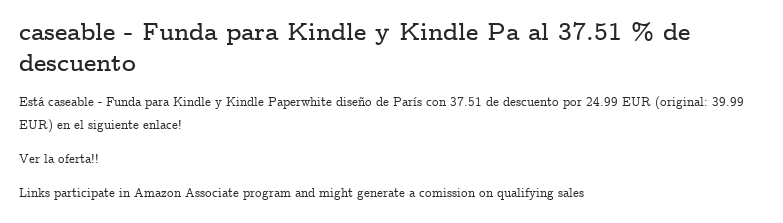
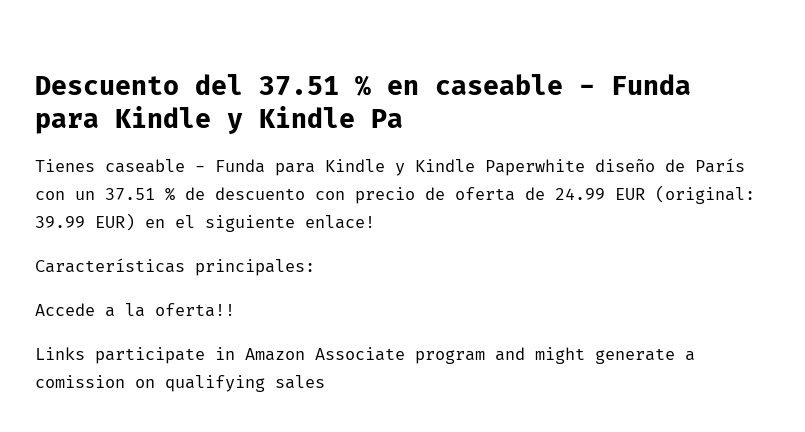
(19, 31) none -> [35,74,419,96] Descuento del 37.51 % en
[528,22,690,41] [19,54,136,71] [19,97,45,106] al 37.51 % de descuento // Está -> [35,159,95,172] // Tienes
[450,97,582,109] 37.51 de descuento por -> [75,187,545,204] un 37.51 % de descuento con precio de oferta de
[19,154,40,163] Ver -> [35,258,315,276] [35,303,115,317] Características principales: // Accede a

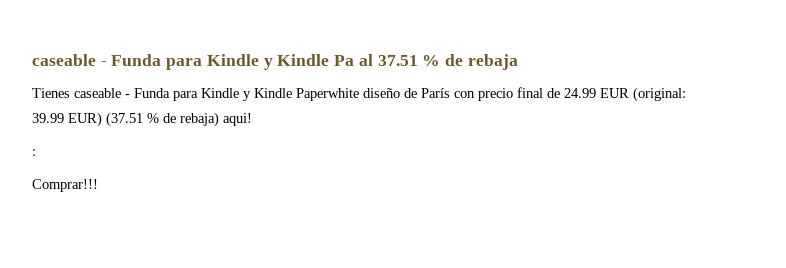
[35,74,419,96] Descuento del 37.51 % en -> (32, 60) none
(403, 118) none -> [358,54,518,70] al 37.51 % de rebaja
[75,187,515,204] un 37.51 % de descuento con precio de oferta -> [478,87,543,101] precio final
[145,215,375,232] [35,258,315,276] [35,303,235,317] [35,347,695,364] [35,375,325,392] en el siguiente enlace! // Características principales: // Accede a la oferta!! // Links participate in Amazon Associate program and might generate a comission on qualifying sales -> [106,112,252,127] [32,149,36,156] [32,179,98,192] (37.51 % de rebaja) aqui! // : // Comprar!!!

